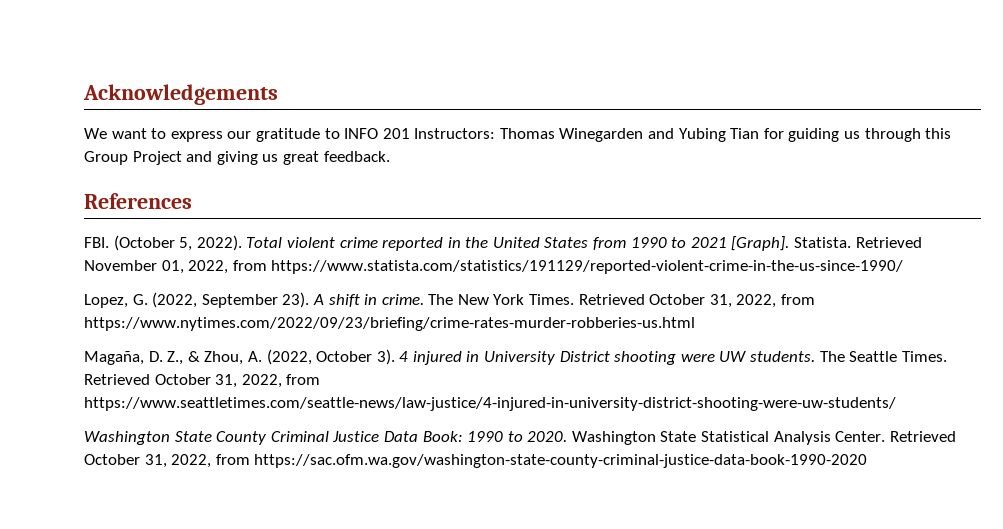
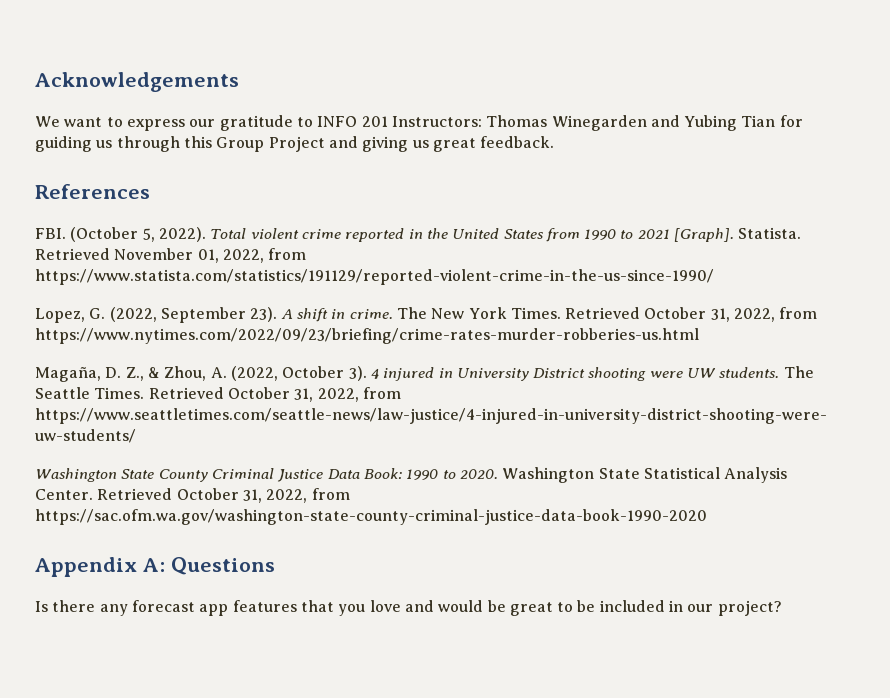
(868, 461) none -> [35,557,275,577] [35,600,782,616] // Appendix A: Questions // Is there any forecast app features that you love and would be great to be included in our project?

